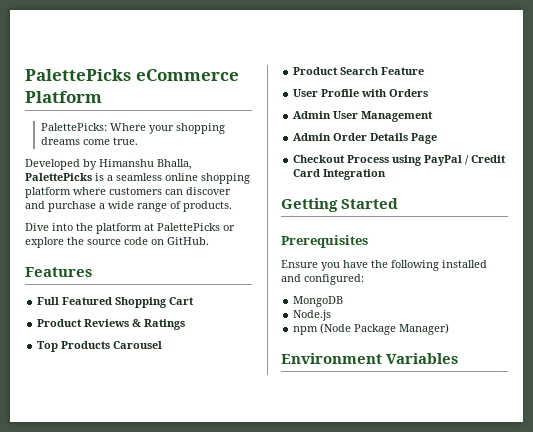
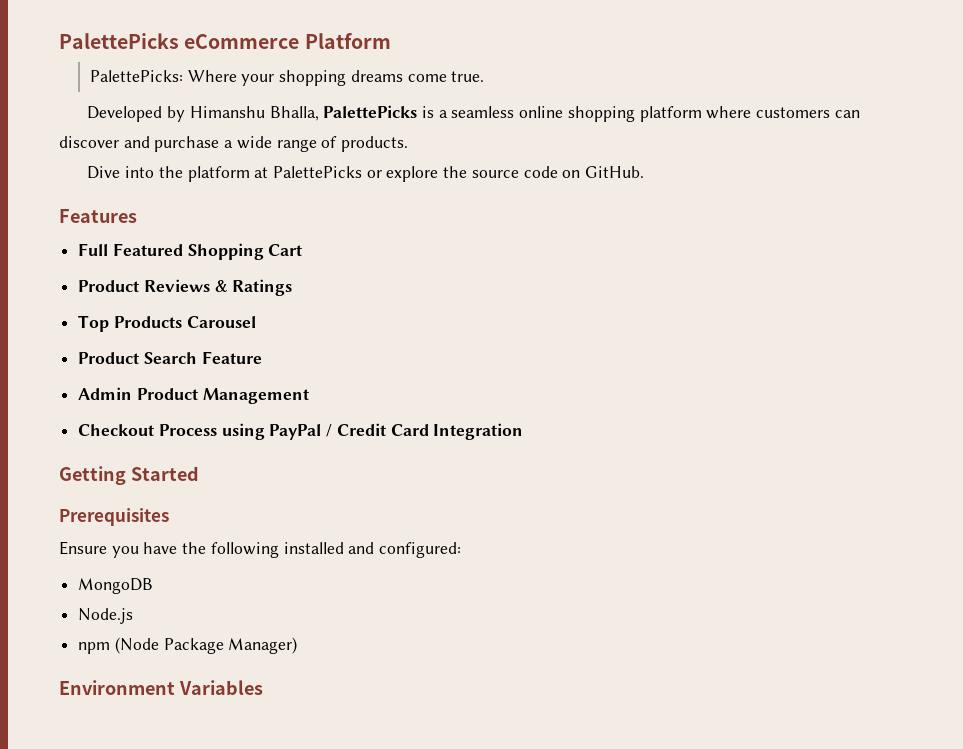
[293,89,429,97] [293,111,359,119] // User Profile with Orders // Admin User -> [78,387,198,400] // Admin Product
[293,133,438,144] // Admin Order Details Page -> (309, 396) none

